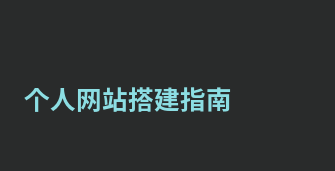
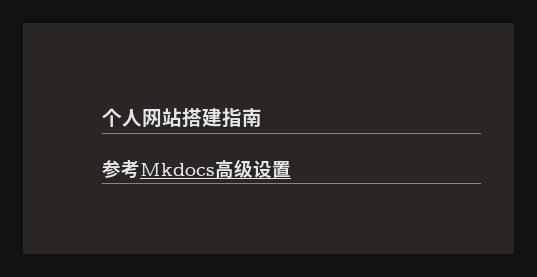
(232, 99) none -> [102,159,291,178] // 参考Mkdocs高级设置

